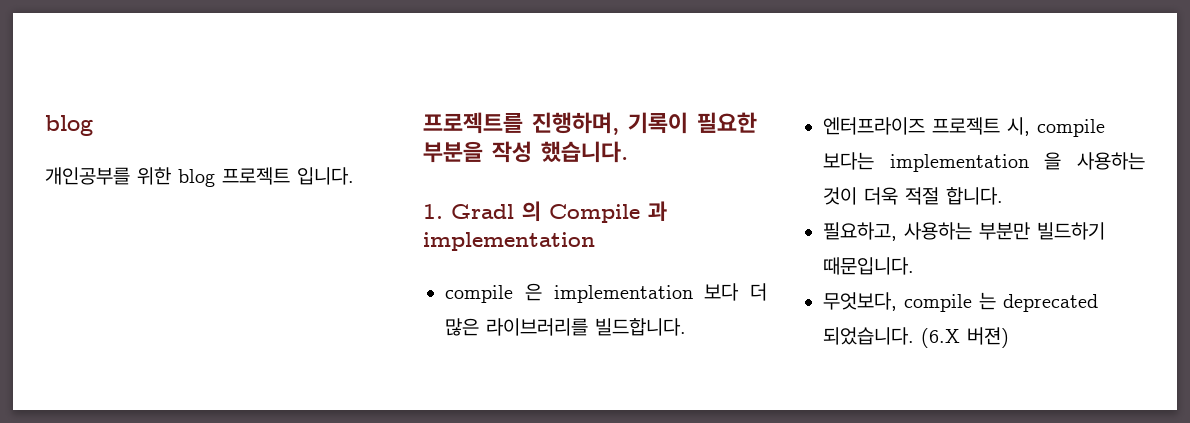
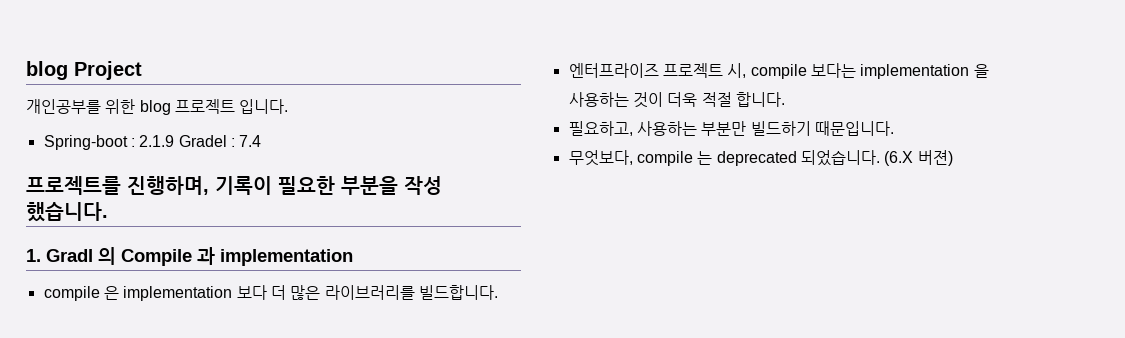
[45,115,93,136] blog -> [26,61,142,80] blog Project
(354, 176) none -> [43,135,262,150] // Spring-boot : 2.1.9 Gradel : 7.4

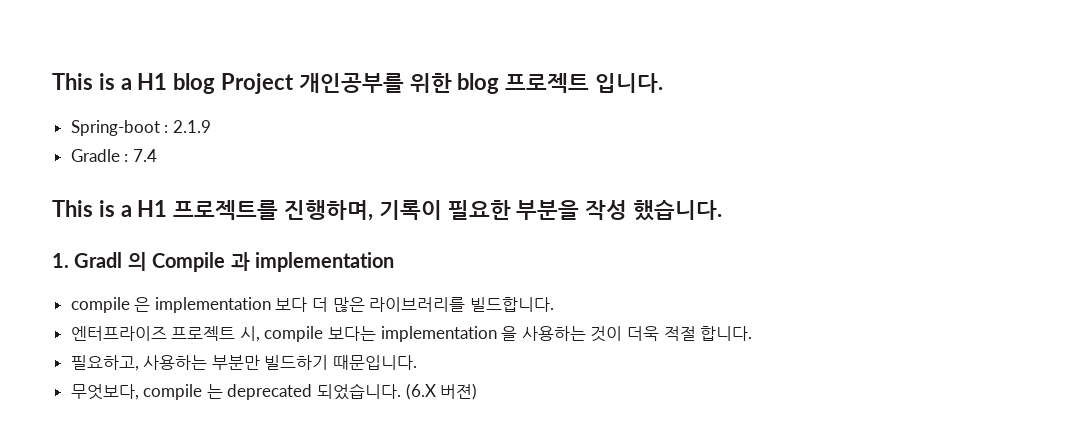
(26, 70) none -> [52,73,168,90] This is a H1
(142, 70) // -> (295, 83) none
[178,135,227,147] Gradel -> [70,149,120,162] // Gradle
(262, 141) none -> [52,200,168,217] This is a H1

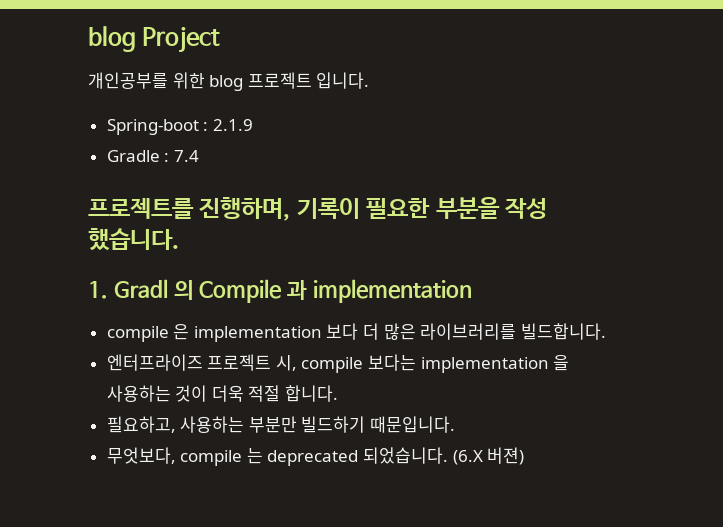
[52,73,168,90] This is a H1 -> (88, 39) none
(295, 83) none -> (221, 39) //
[52,200,168,217] This is a H1 -> (199, 156) none

